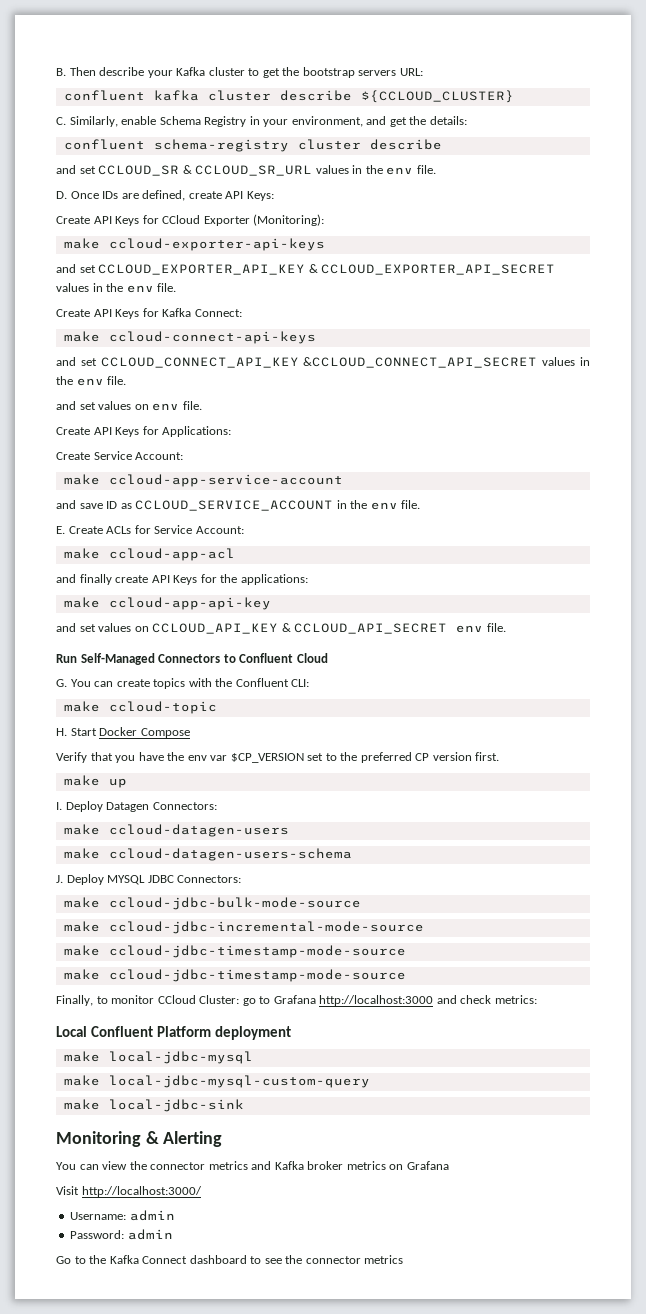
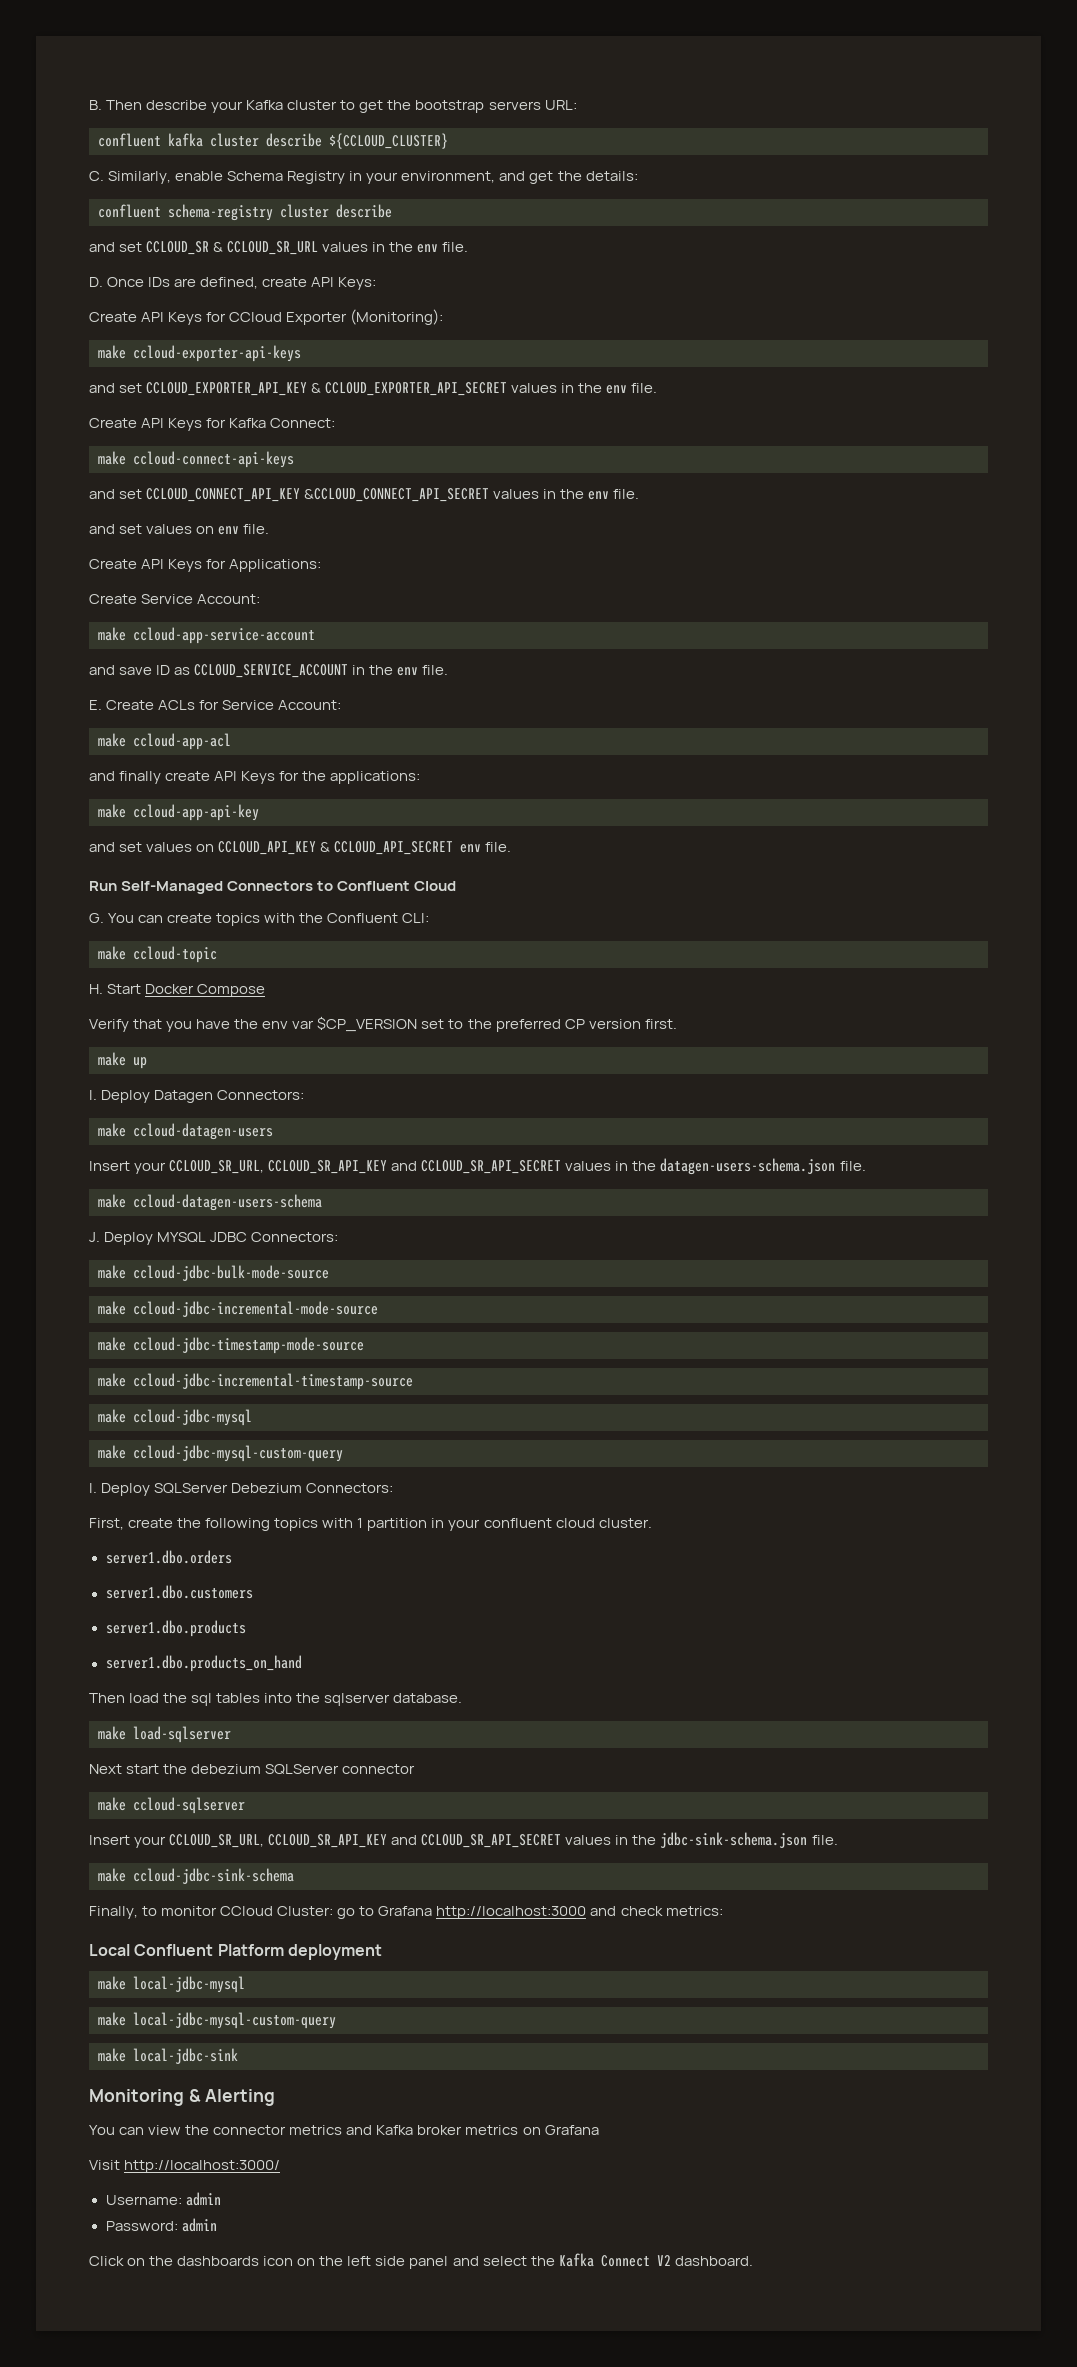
(289, 830) none -> [89,1158,866,1175] // Insert your CCLOUD_SR_URL, CCLOUD_SR_API_KEY and CCLOUD_SR_API_SECRET values in the datagen-users-schema.json file.
[108,969,406,982] ccloud-jdbc-timestamp-mode-source -> [133,1373,413,1390] [98,1409,252,1426] [98,1445,343,1462] [89,1483,394,1496] [89,1518,652,1531] [105,1550,232,1564] [105,1585,253,1599] [105,1620,246,1637] [105,1655,302,1672] [89,1693,463,1706] [98,1726,231,1743] [89,1764,416,1775] [98,1797,245,1814] [89,1832,838,1848] [98,1868,294,1884] ccloud-jdbc-incremental-timestamp-source // make ccloud-jdbc-mysql // make ccloud-jdbc-mysql-custom-query // I. Deploy SQLServer Debezium Connectors: // First, create the following topics with 1 partition in your confluent cloud cluster. // server1.dbo.orders // server1.dbo.customers // server1.dbo.products // server1.dbo.products_on_hand // Then load the sql tables into the sqlserver database. // make load-sqlserver // Next start the debezium SQLServer connector // make ccloud-sqlserver // Insert your CCLOUD_SR_URL, CCLOUD_SR_API_KEY and CCLOUD_SR_API_SECRET values in the jdbc-sink-schema.json file. // make ccloud-jdbc-sink-schema
[56,1255,404,1264] Go to the Kafka Connect dashboard to see the connector metrics -> [89,2253,753,2269] Click on the dashboards icon on the left side panel and select the Kafka Connect V2 dashboard.

